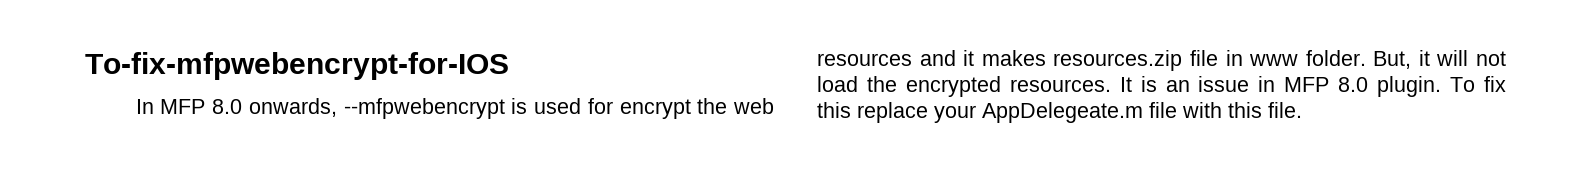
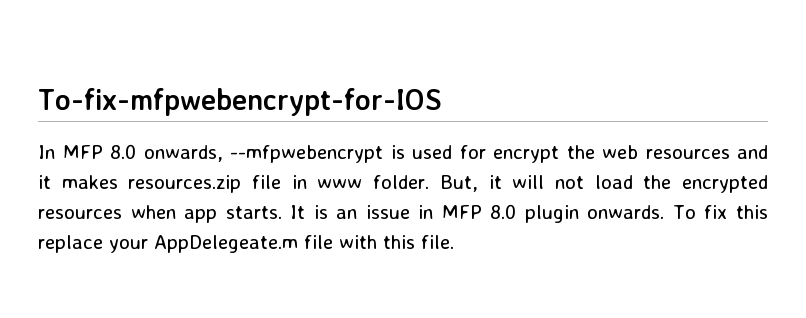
[1009,79,1111,92] resources. -> [38,205,282,223] resources when app starts.
[1377,76,1442,97] plugin. -> [524,205,665,223] plugin onwards.

